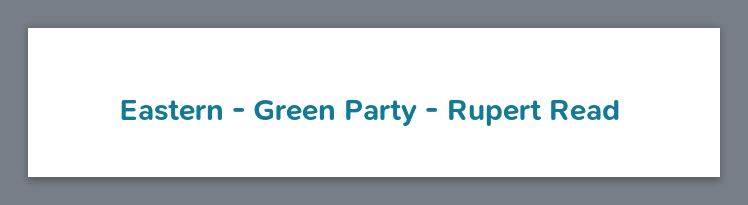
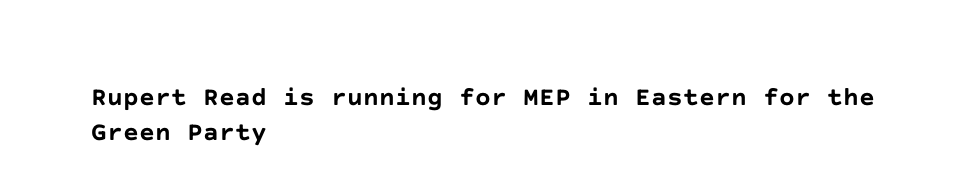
[120,100,620,126] Eastern - Green Party - Rupert Read -> [91,87,875,111] [91,124,267,146] Rupert Read is running for MEP in Eastern for the Green Party

